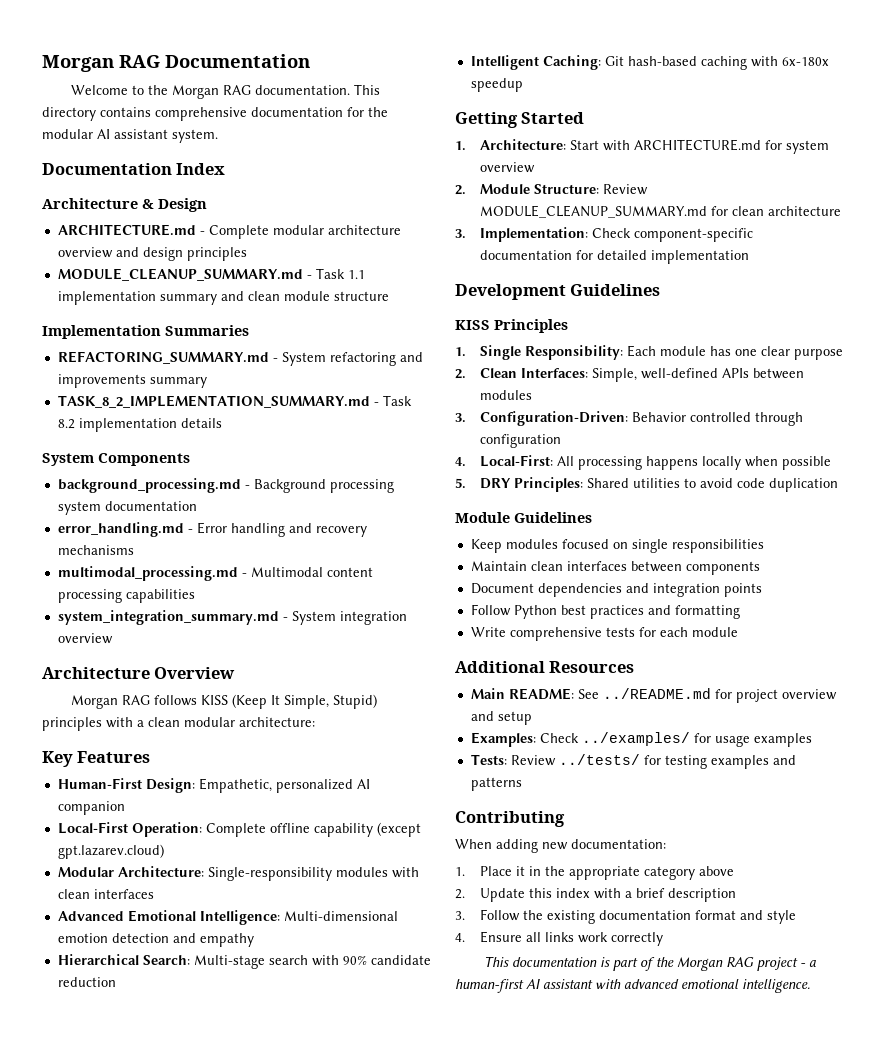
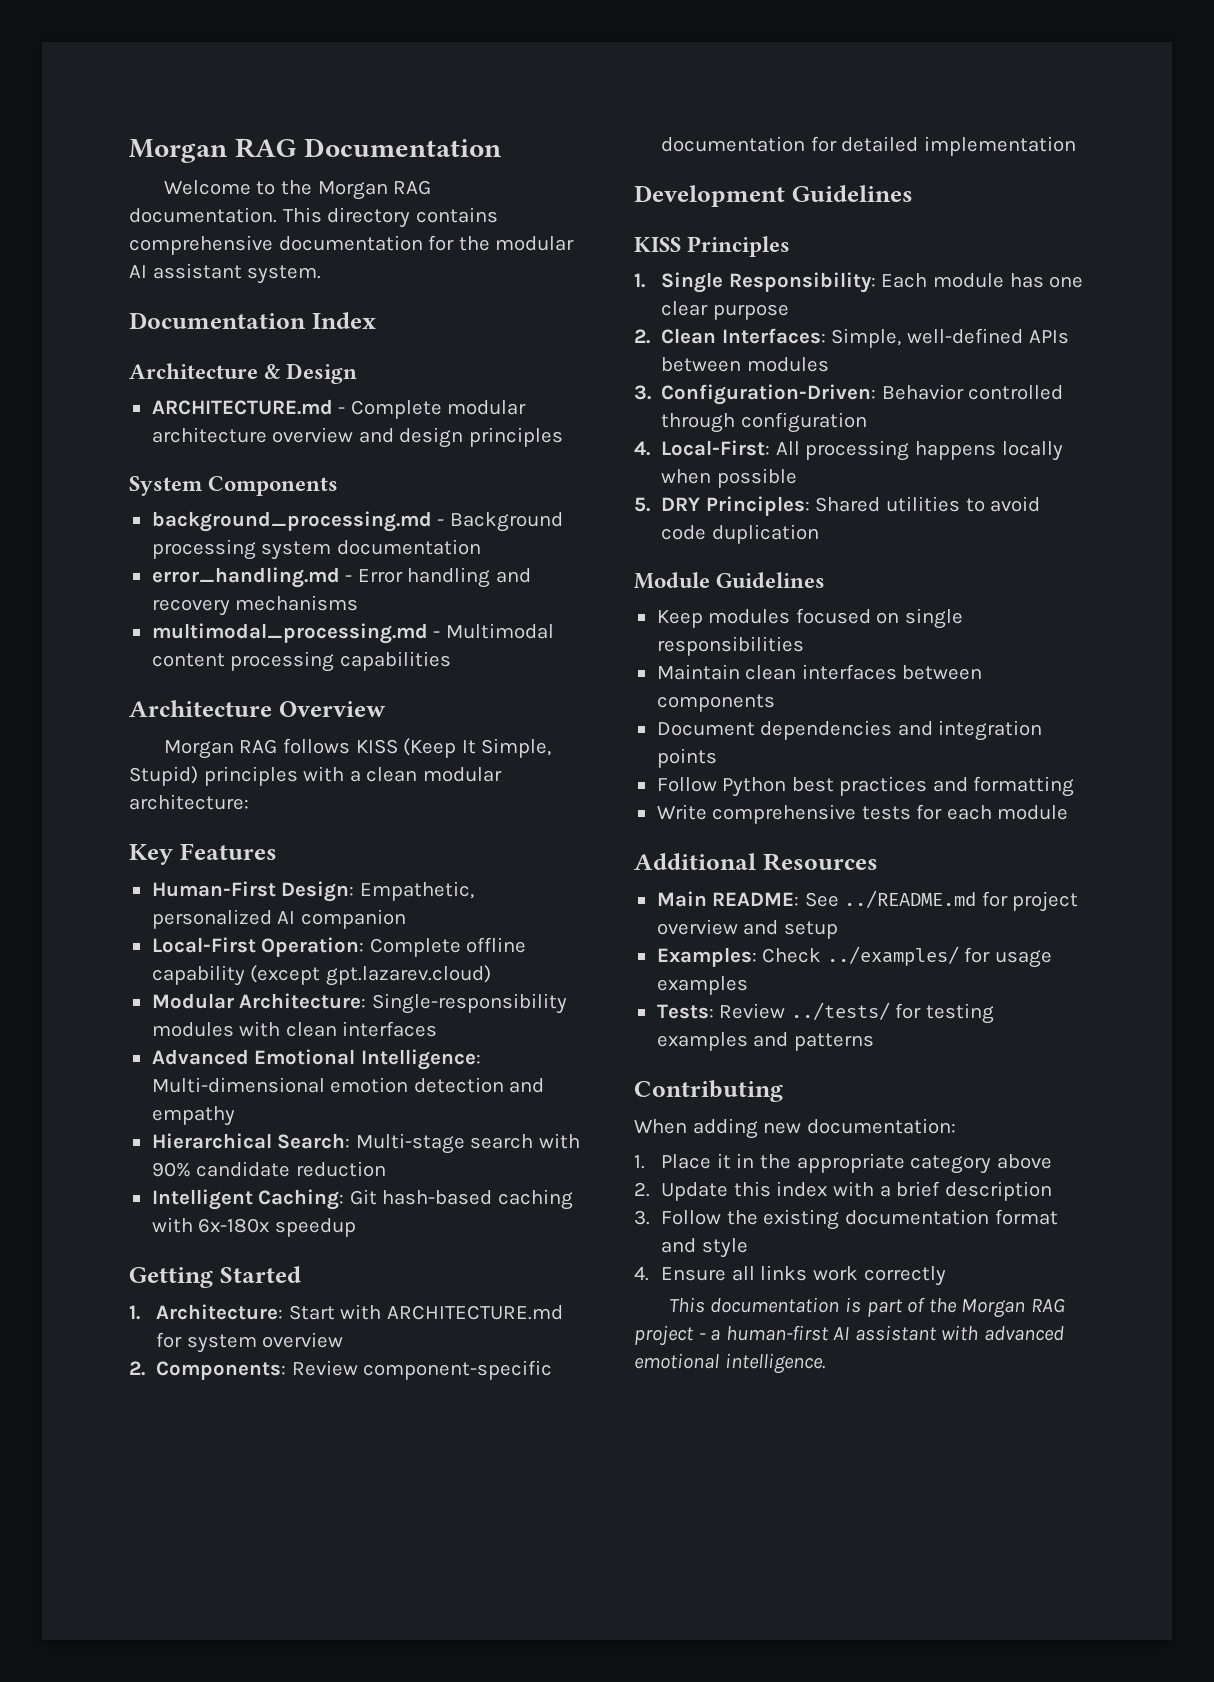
[57,268,365,281] [57,291,389,305] [42,325,249,339] [57,351,423,366] [57,374,207,388] [57,395,412,408] [57,418,222,432] // MODULE_CLEANUP_SUMMARY.md - Task 1.1 implementation summary and clean module structure // Implementation Summaries // REFACTORING_SUMMARY.md - System refactoring and improvements summary // TASK_8_2_IMPLEMENTATION_SUMMARY.md - Task 8.2 implementation details -> (563, 437) none
[57,610,407,625] [57,633,113,644] // system_integration_summary.md - System integration overview -> (451, 661) none
[480,184,649,195] [480,205,842,218] [455,227,632,242] Module Structure: Review MODULE_CLEANUP_SUMMARY.md for clean architecture // 3. Implementation: Check -> [156,1360,358,1380] Components: Review

